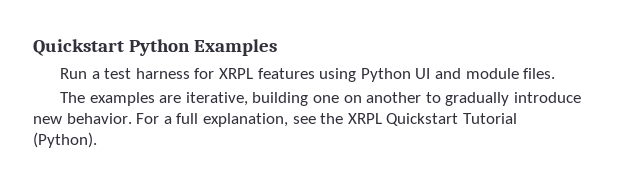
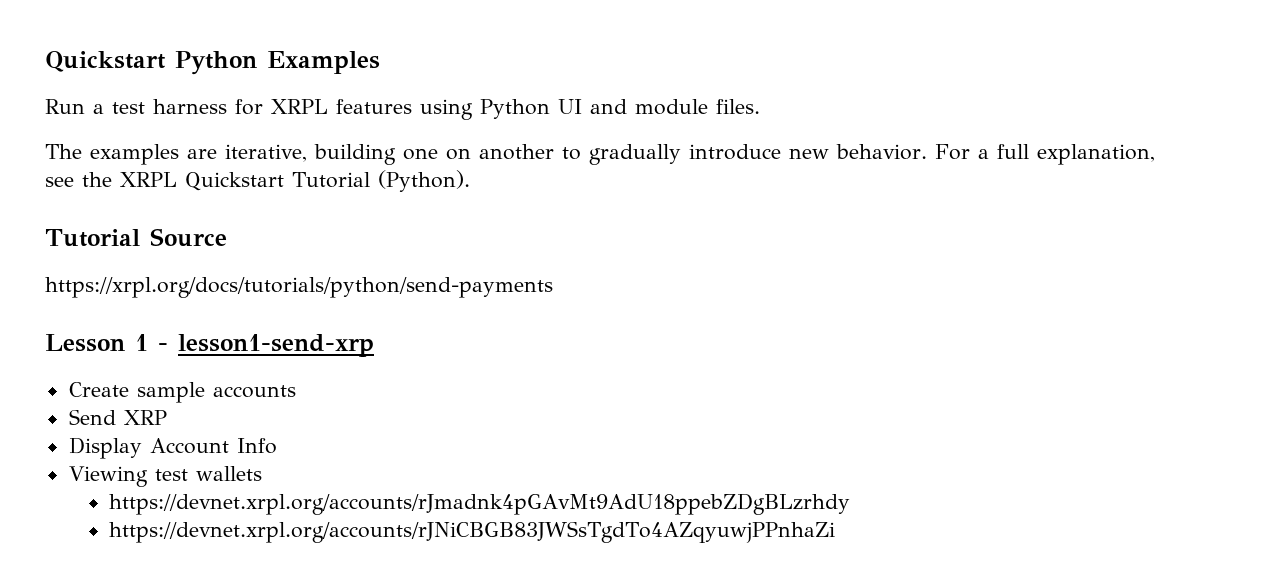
(97, 140) none -> [45,228,227,247] [45,277,553,298] [45,334,374,357] [68,382,296,403] [68,409,167,425] [68,437,277,459] [68,466,262,487] [109,493,851,515] [109,521,836,543] // Tutorial Source // https://xrpl.org/docs/tutorials/python/send-payments // Lesson 1 - lesson1-send-xrp // Create sample accounts // Send XRP // Display Account Info // Viewing test wallets // https://devnet.xrpl.org/accounts/rJmadnk4pGAvMt9AdU18ppebZDgBLzrhdy // https://devnet.xrpl.org/accounts/rJNiCBGB83JWSsTgdTo4AZqyuwjPPnhaZi

